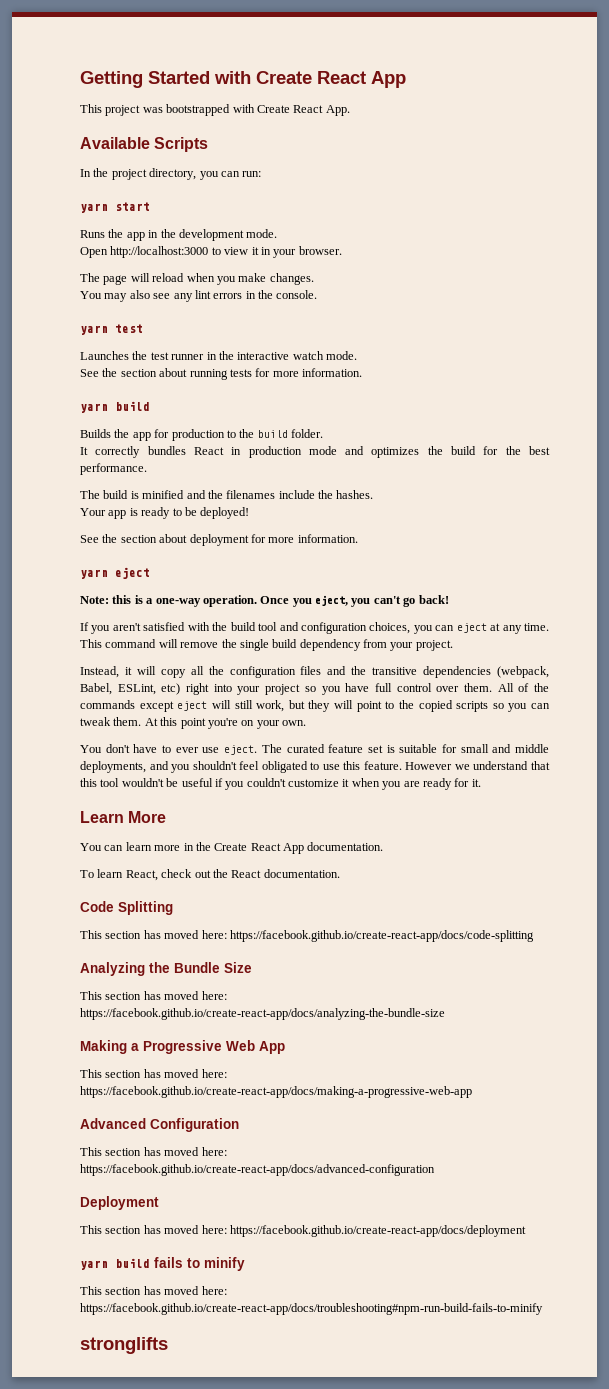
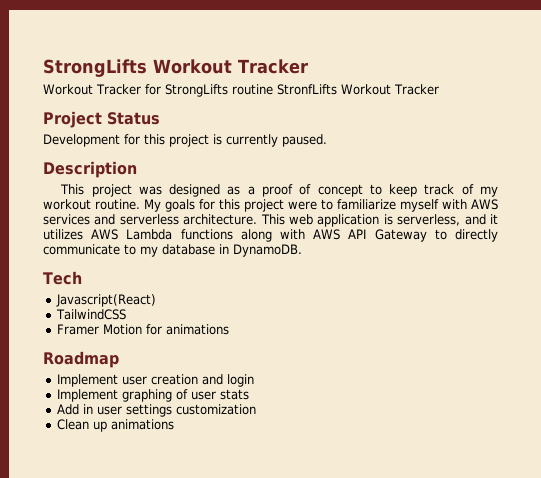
[80,71,406,88] [80,104,350,116] [80,137,209,152] [80,168,262,180] [80,202,150,213] [80,229,278,241] [80,246,342,258] [80,273,314,285] [80,290,318,302] [80,324,143,335] [80,351,357,360] [80,368,362,380] [80,401,150,413] [80,429,323,441] [80,446,551,458] [80,463,147,475] [80,490,374,499] [80,507,250,519] [80,534,358,546] [80,567,150,579] [80,595,449,607] [80,622,549,634] [80,639,453,651] [80,666,549,678] [80,683,549,695] [80,700,550,712] [80,717,306,729] [80,744,549,755] [80,761,550,773] [80,778,481,790] [80,811,167,823] [80,842,384,854] [80,869,340,881] [80,901,173,915] [80,930,534,942] [80,962,252,976] [80,991,227,1000] [80,1008,445,1020] [80,1040,285,1054] [80,1069,227,1078] [80,1086,472,1098] [80,1118,239,1132] [80,1147,227,1156] [80,1164,435,1176] [80,1196,159,1210] [80,1225,526,1237] [80,1257,245,1271] [80,1286,227,1295] [80,1303,543,1315] [80,1337,168,1354] Getting Started with Create React App // This project was bootstrapped with Create React App. // Available Scripts // In the project directory, you can run: // yarn start // Runs the app in the development mode. // Open http://localhost:3000 to view it in your browser. // The page will reload when you make changes. // You may also see any lint errors in the console. // yarn test // Launches the test runner in the interactive watch mode. // See the section about running tests for more information. // yarn build // Builds the app for production to the build folder. // It correctly bundles React in production mode and optimizes the build for the best performance. // The build is minified and the filenames include the hashes. // Your app is ready to be deployed! // See the section about deployment for more information. // yarn eject // Note: this is a one-way operation. Once you eject, you can't go back! // If you aren't satisfied with the build tool and configuration choices, you can eject at any time. This command will remove the single build dependency from your project. // Instead, it will copy all the configuration files and the transitive dependencies (webpack, Babel, ESLint, etc) right into your project so you have full control over them. All of the commands except eject will still work, but they will point to the copied scripts so you can tweak them. At this point you're on your own. // You don't have to ever use eject. The curated feature set is suitable for small and middle deployments, and you shouldn't feel obligated to use this feature. However we understand that this tool wouldn't be useful if you couldn't customize it when you are ready for it. // Learn More // You can learn more in the Create React App documentation. // To learn React, check out the React documentation. // Code Splitting // This section has moved here: https://facebook.github.io/create-react-app/docs/code-splitting // Analyzing the Bundle Size // This section has moved here: https://facebook.github.io/create-react-app/docs/analyzing-the-bundle-size // Making a Progressive Web App // This section has moved here: https://facebook.github.io/create-react-app/docs/making-a-progressive-web-app // Advanced Configuration // This section has moved here: https://facebook.github.io/create-react-app/docs/advanced-configuration // Deployment // This section has moved here: https://facebook.github.io/create-react-app/docs/deployment // yarn build fails to minify // This section has moved here: https://facebook.github.io/create-react-app/docs/troubleshooting#npm-run-build-fails-to-minify // stronglifts -> [43,59,308,77] [43,84,439,97] [43,111,160,128] [43,134,327,147] [43,161,137,178] [60,184,499,197] [43,199,498,212] [43,214,498,227] [43,229,498,242] [43,244,302,257] [43,271,82,285] [55,294,156,307] [55,309,126,320] [56,324,229,335] [43,351,119,368] [56,374,254,387] [56,389,249,402] [56,404,256,417] [56,419,174,432] StrongLifts Workout Tracker // Workout Tracker for StrongLifts routine StronfLifts Workout Tracker // Project Status // Development for this project is currently paused. // Description // This project was designed as a proof of concept to keep track of my workout routine. My goals for this project were to familiarize myself with AWS services and serverless architecture. This web application is serverless, and it utilizes AWS Lambda functions along with AWS API Gateway to directly communicate to my database in DynamoDB. // Tech // Javascript(React) // TailwindCSS // Framer Motion for animations // Roadmap // Implement user creation and login // Implement graphing of user stats // Add in user settings customization // Clean up animations

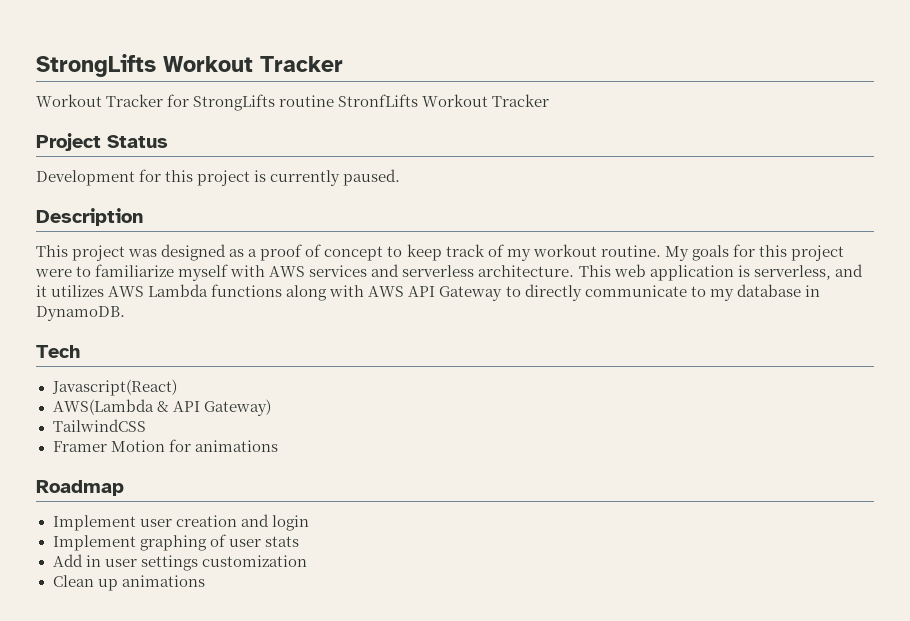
(156, 300) none -> [52,399,271,416] // AWS(Lambda & API Gateway)

